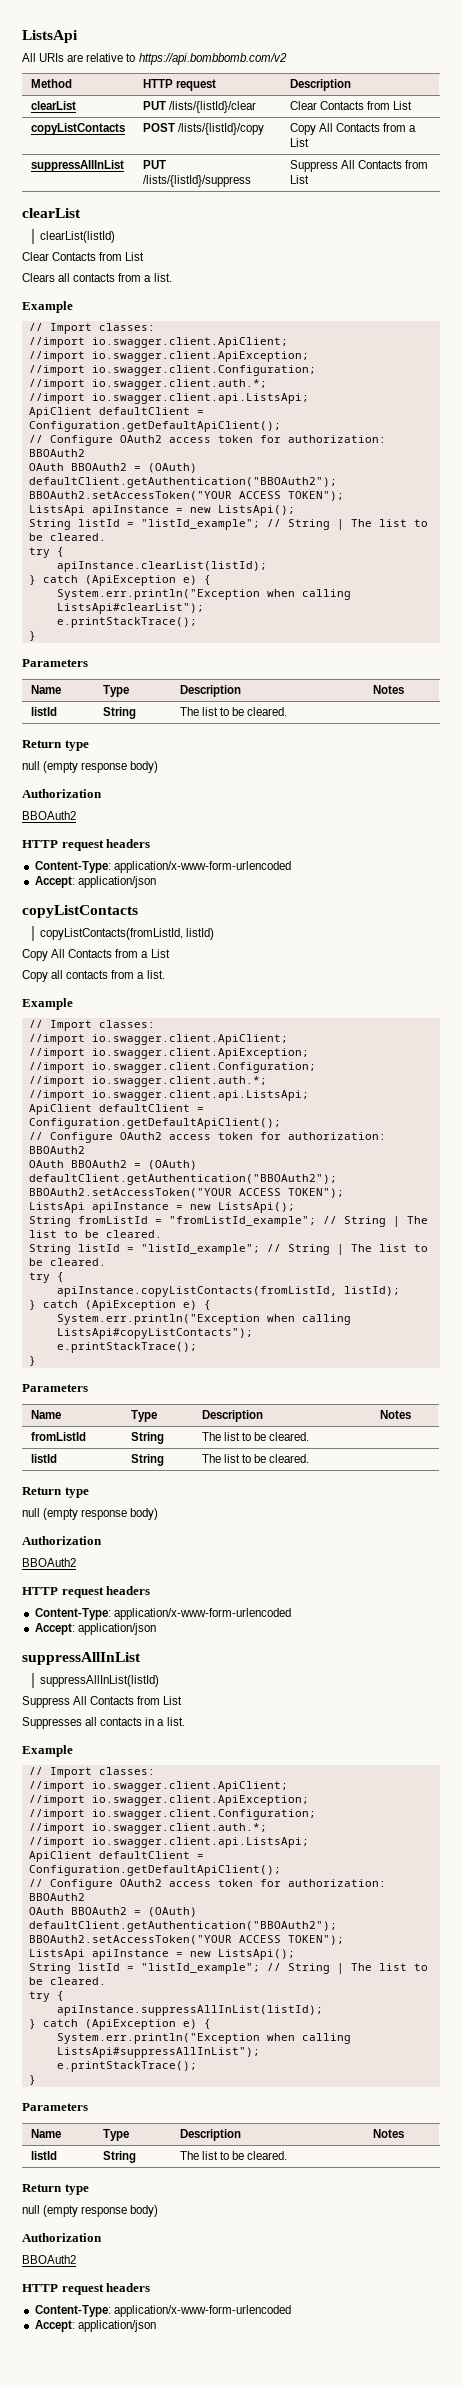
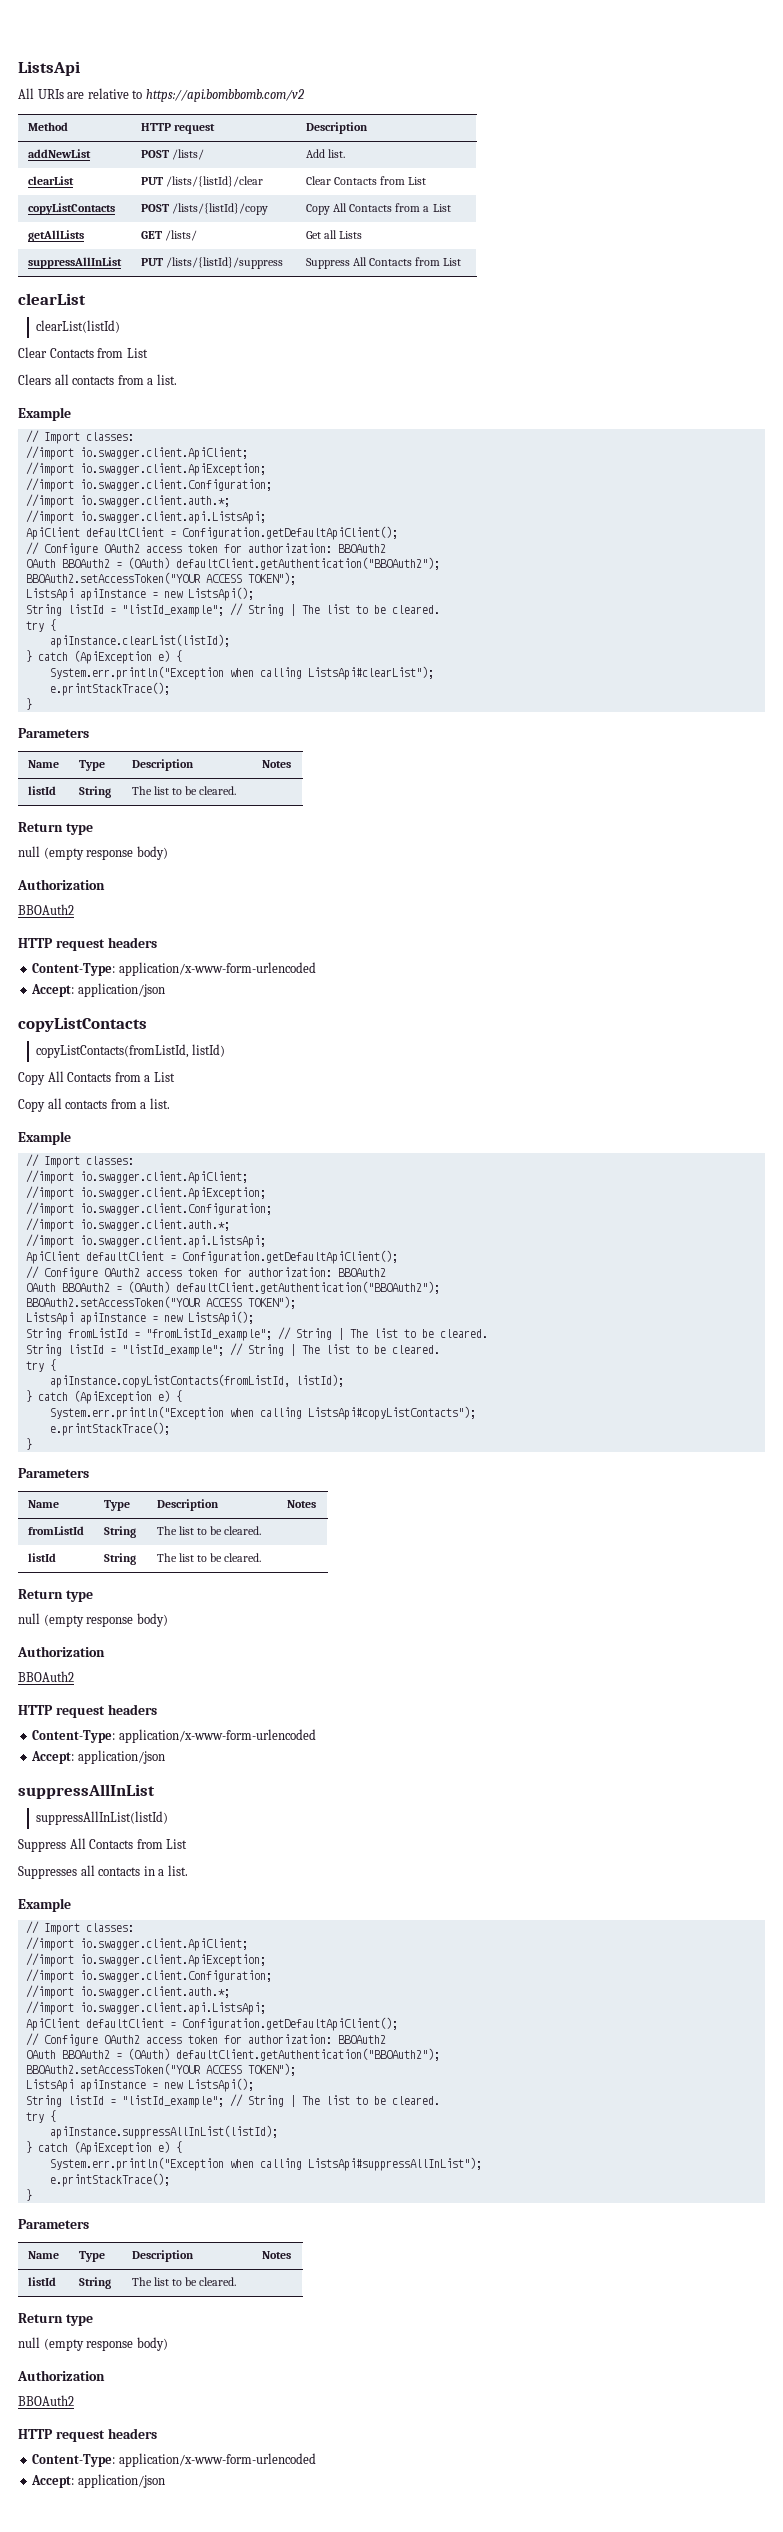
(351, 85) none -> [27,149,91,158] [140,149,205,160] [305,149,346,158] // addNewList | POST /lists/ | Add list.
(309, 142) none -> [27,230,84,242] [140,230,198,241] [305,230,363,239] // getAllLists | GET /lists/ | Get all Lists

